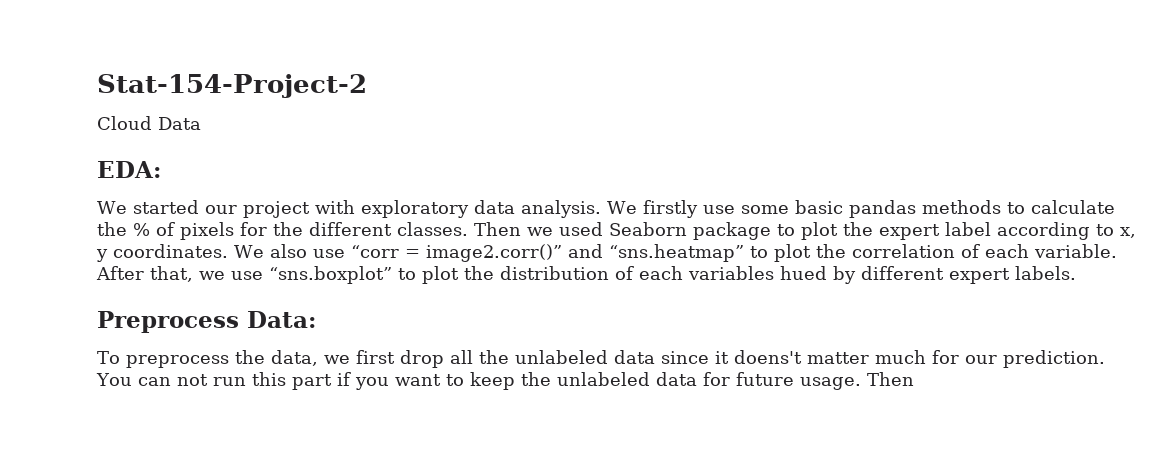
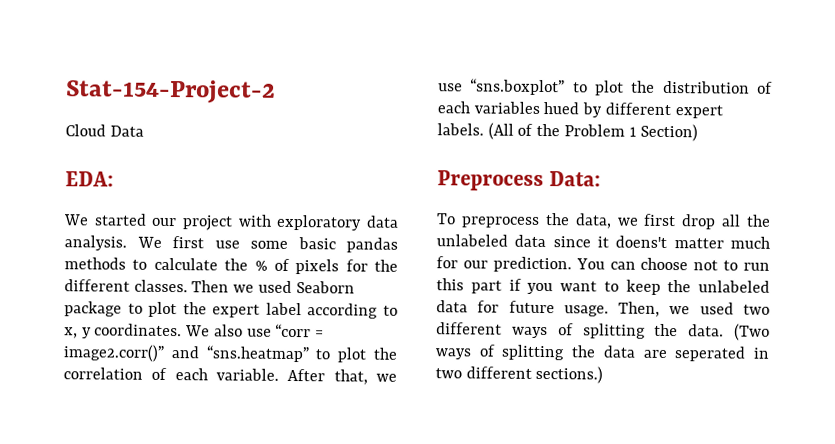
[642,200,698,218] firstly -> [172,236,204,249] first
(1076, 273) none -> [487,122,699,142] (All of the Problem 1 Section)
[176,374,208,386] not -> [640,257,739,271] choose not to
[866,372,914,386] Then -> [618,301,770,317] [436,322,770,341] [435,344,770,362] [435,365,604,384] Then, we used two different ways of splitting the data. (Two ways of splitting the data are seperated in two different sections.)

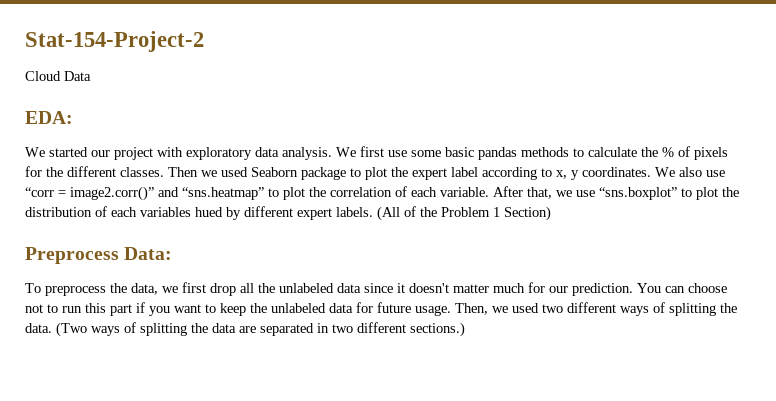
[615,235,668,249] doens't -> [409,283,449,293] doesn't
[674,346,747,362] seperated -> [260,323,314,336] separated

